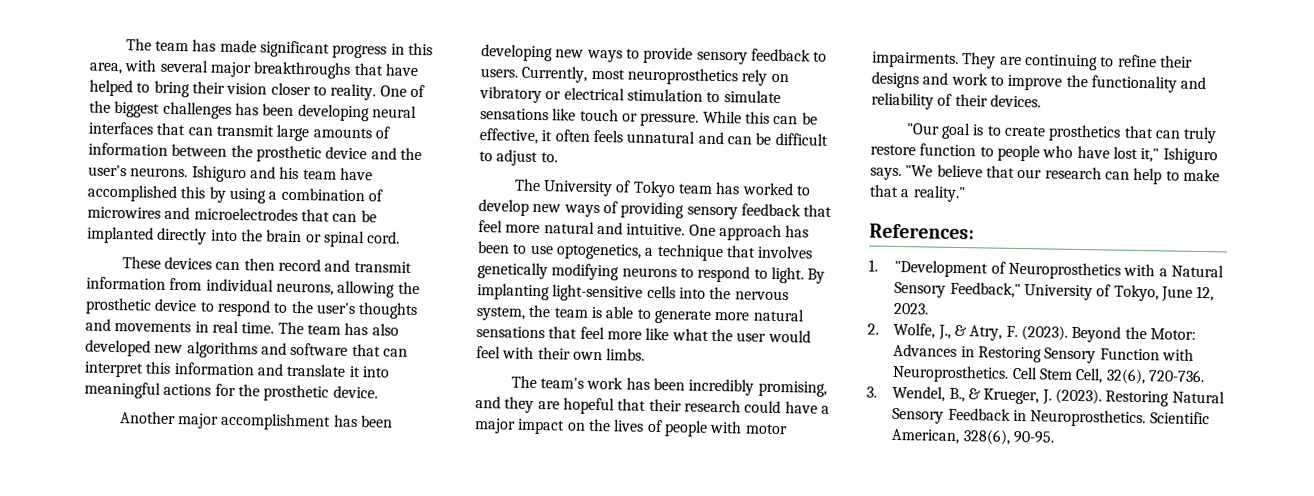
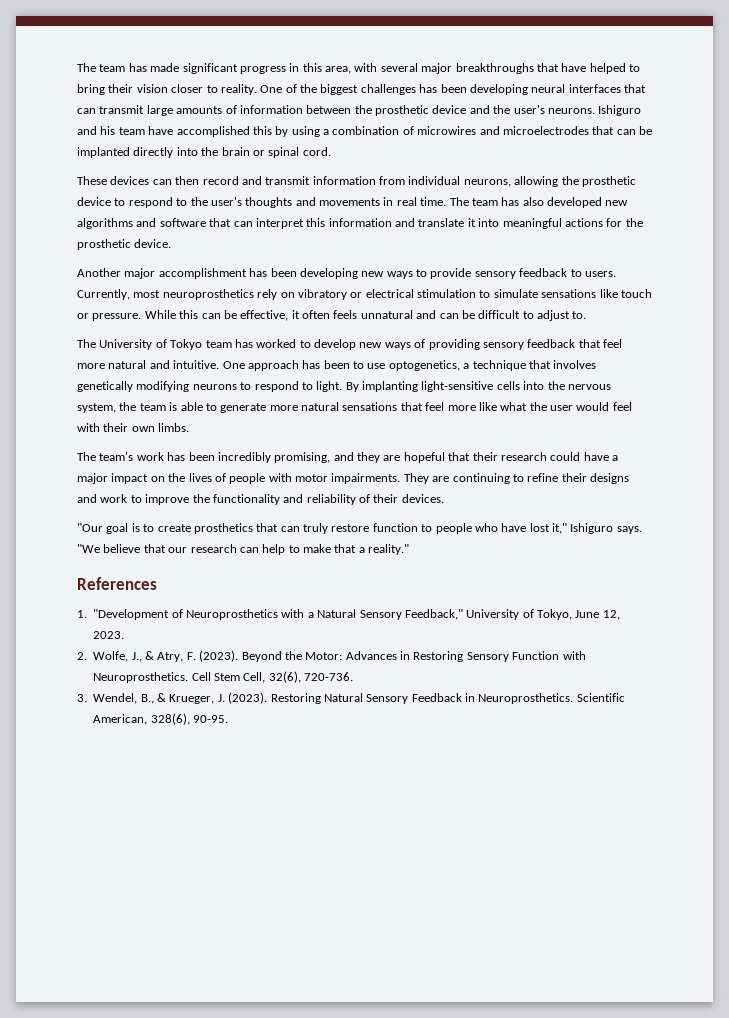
[869,223,975,240] References: -> [77,577,157,590] References

